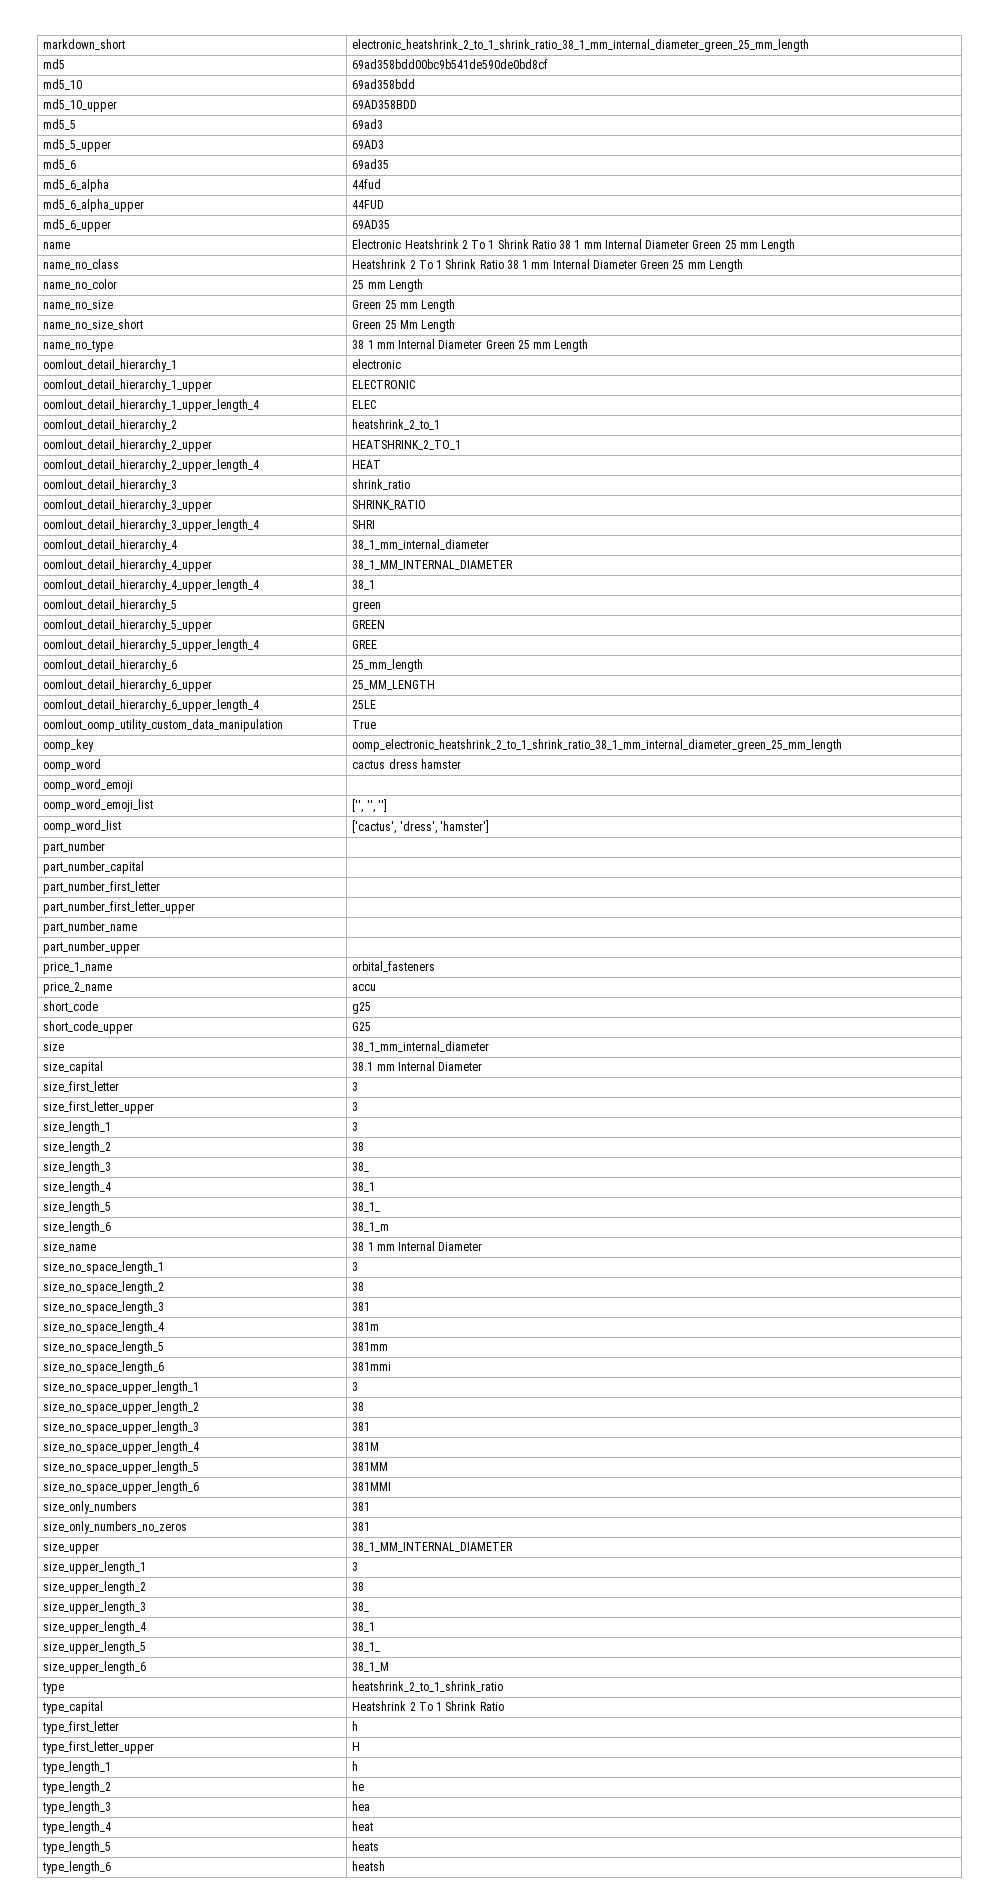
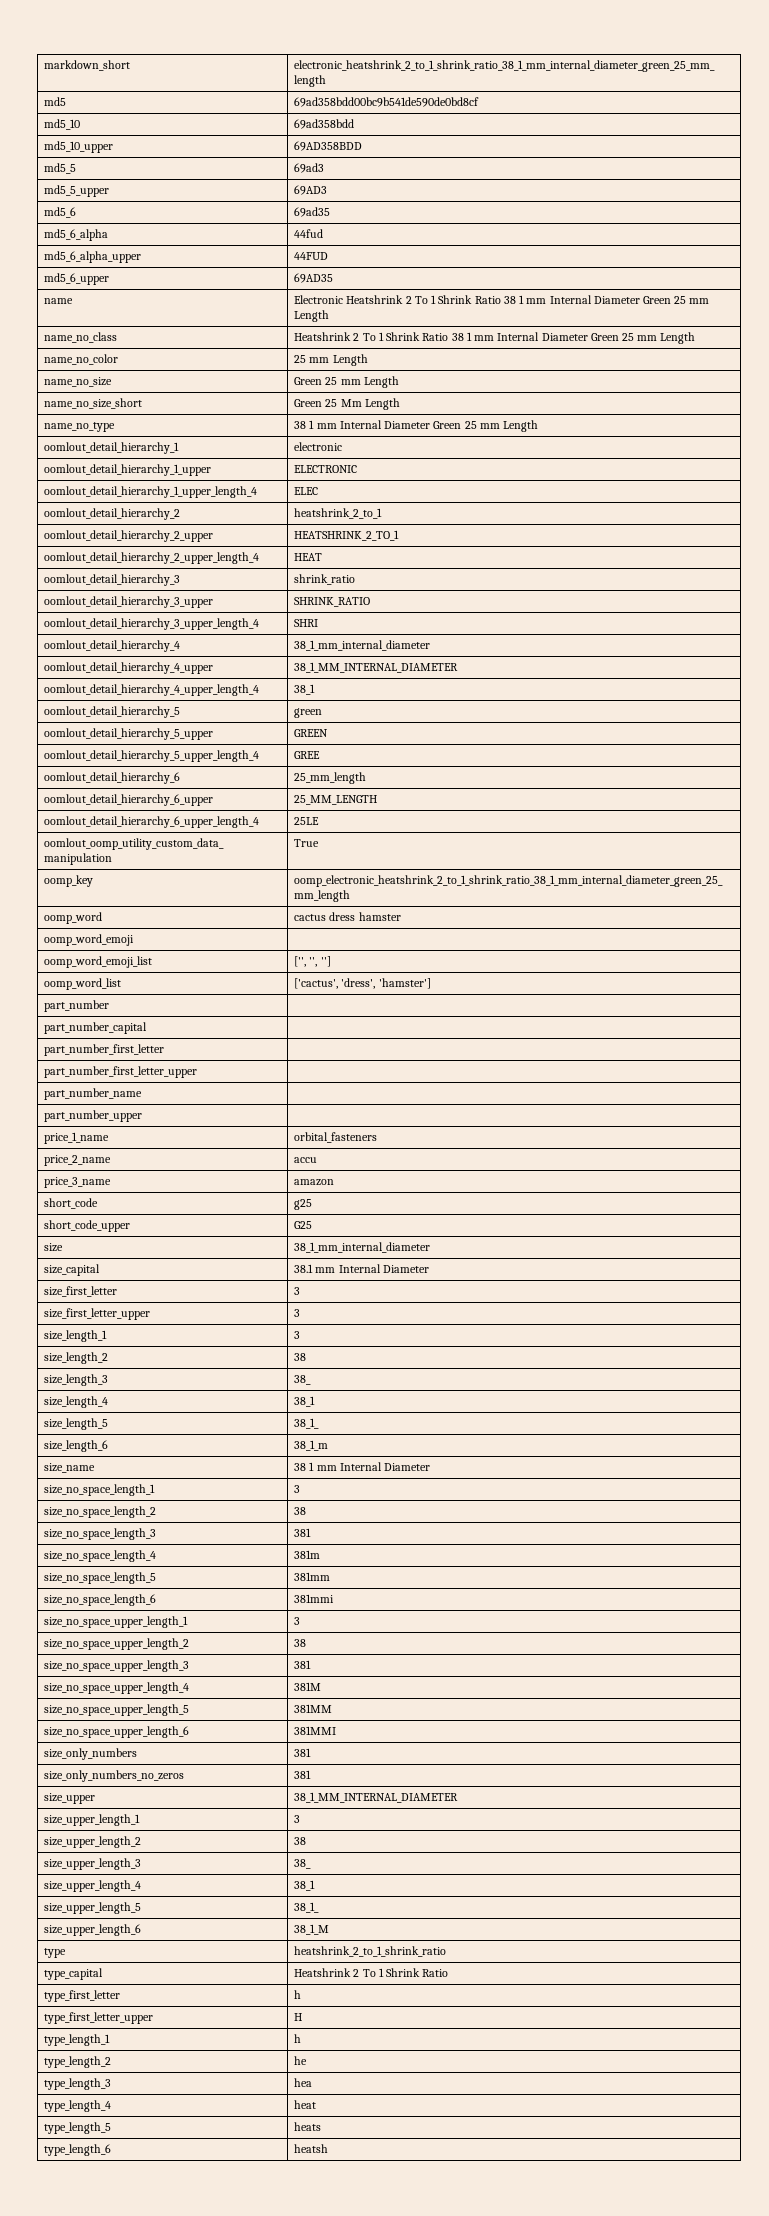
(377, 987) none -> [44,1177,112,1188] [294,1179,335,1186] // price_3_name | amazon

